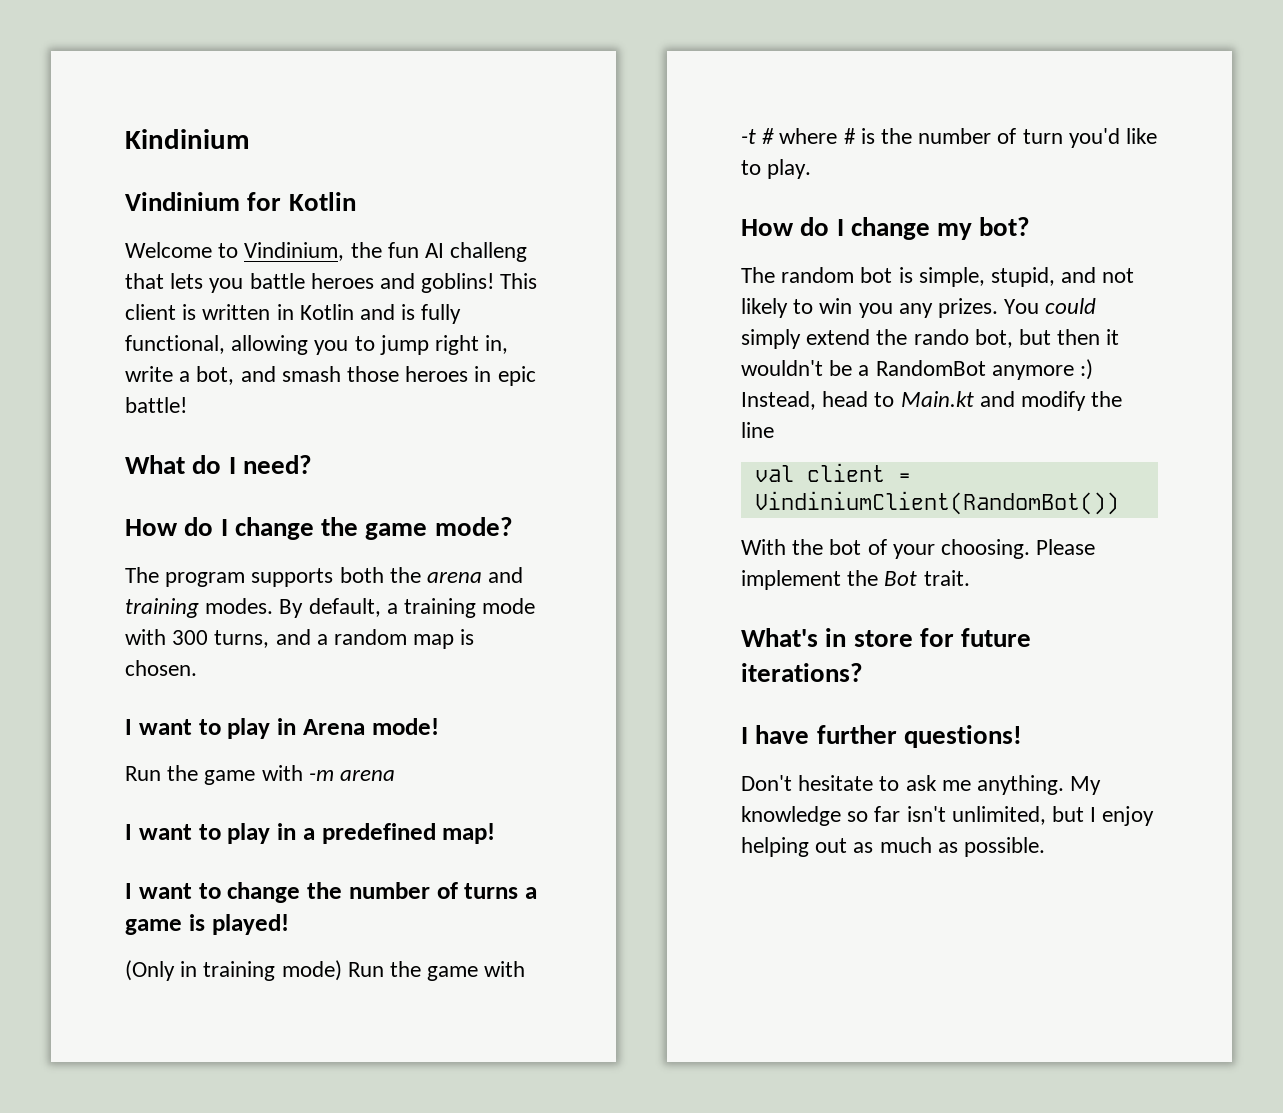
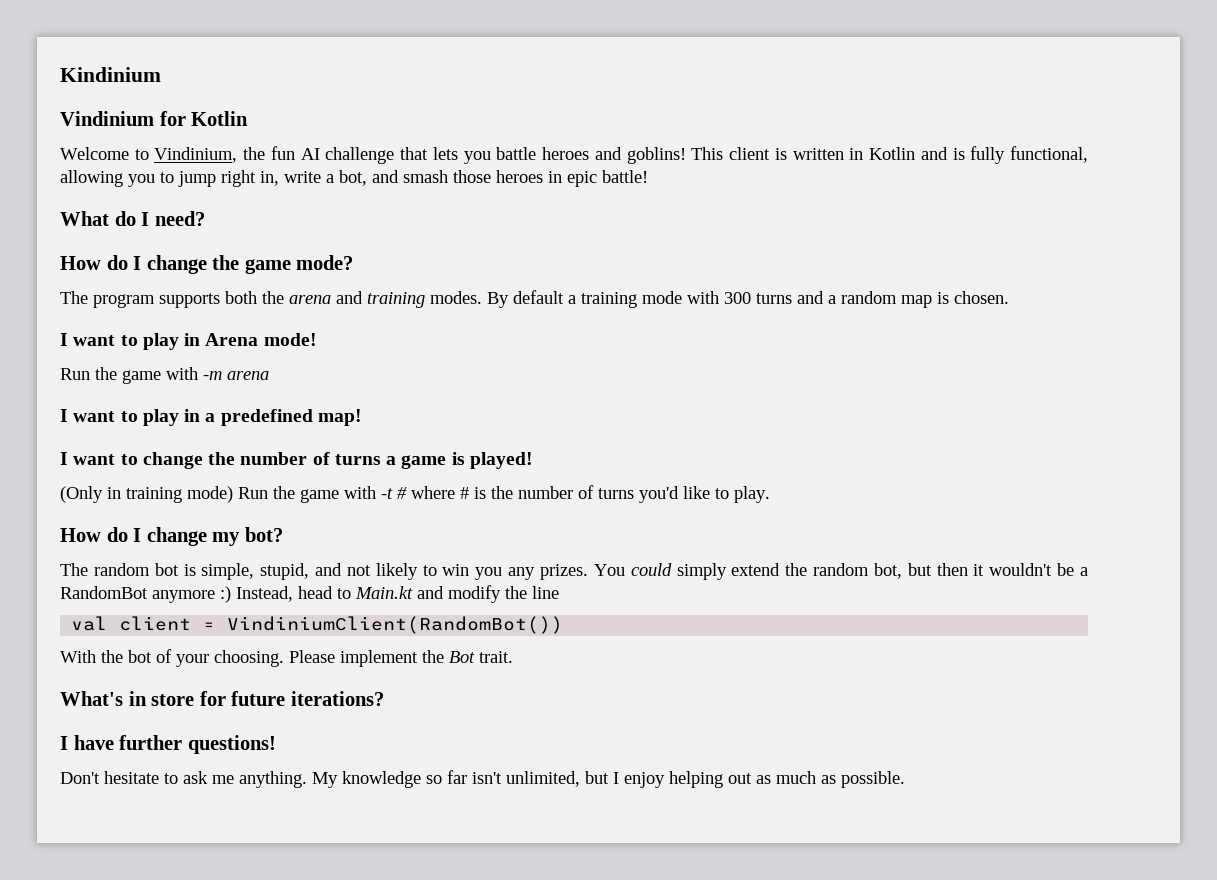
[450,242,528,262] challeng -> [325,147,395,164] challenge
[308,598,381,617] default, -> [513,290,564,304] default
[214,630,270,648] turns, -> [756,293,792,304] turns
[1022,129,1063,144] turn -> [598,488,634,499] turns
[913,329,969,345] rando -> [813,563,870,576] random

